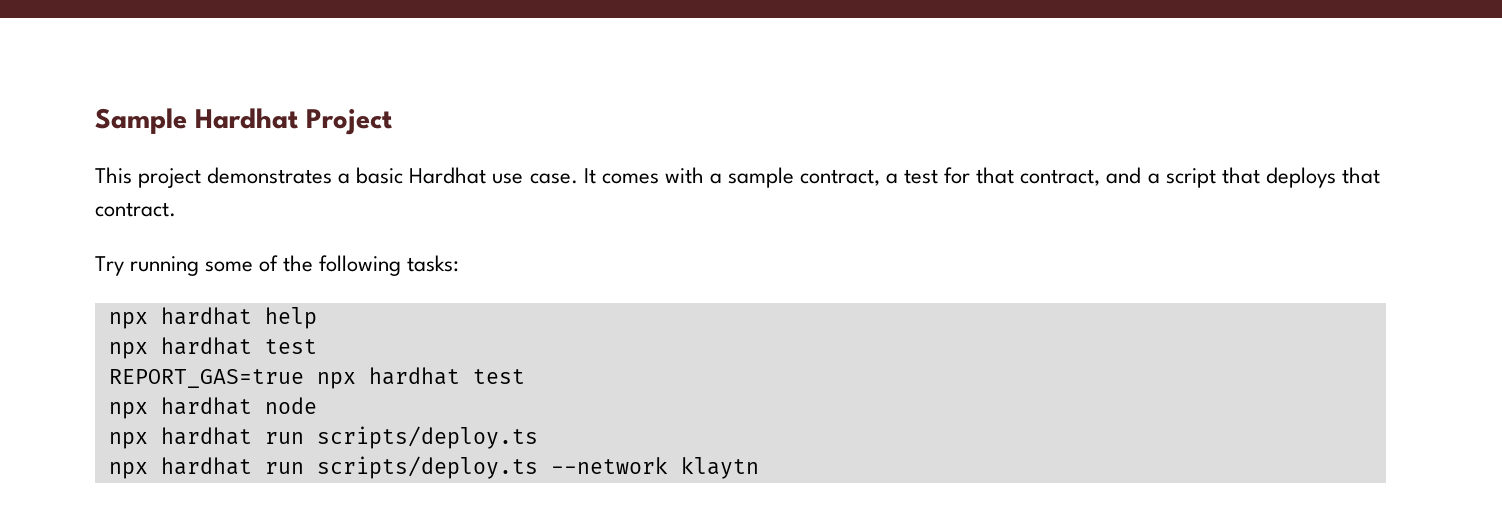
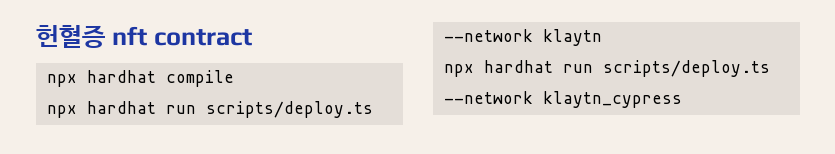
[95,108,392,135] [95,167,1380,188] [95,202,176,217] [95,255,460,276] [108,307,317,329] [108,337,317,359] [108,367,525,389] [108,397,317,419] [108,426,538,449] Sample Hardhat Project // This project demonstrates a basic Hardhat use case. It comes with a sample contract, a test for that contract, and a script that deploys that contract. // Try running some of the following tasks: // npx hardhat help // npx hardhat test // REPORT_GAS=true npx hardhat test // npx hardhat node // npx hardhat run scripts/deploy.ts -> [36,25,252,48] [46,70,234,87] 헌혈증 nft contract // npx hardhat compile
(759, 468) none -> [443,60,770,77] [443,91,682,108] // npx hardhat run scripts/deploy.ts --network klaytn_cypress

